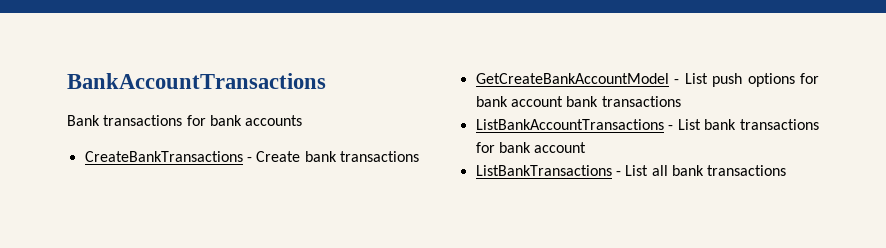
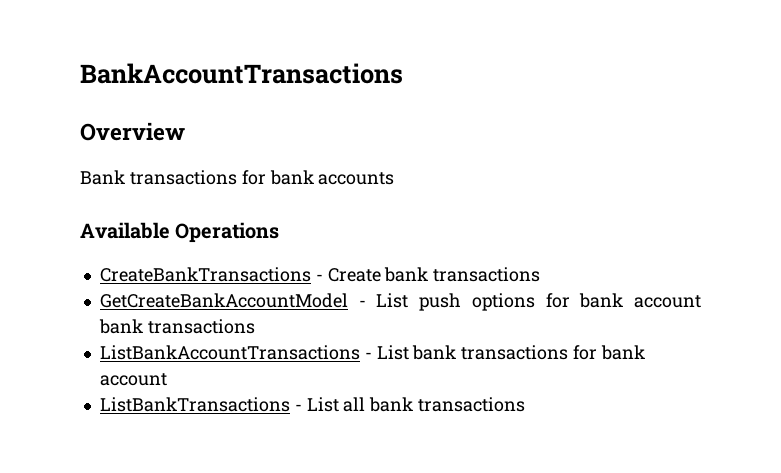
(326, 81) none -> [80,122,185,141] // Overview
(303, 120) none -> [80,222,280,243] // Available Operations

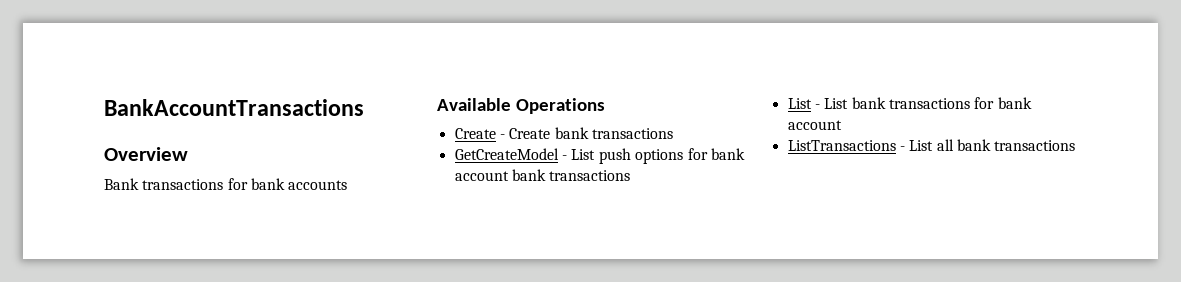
[99,267,311,282] CreateBankTransactions -> [454,128,496,139] Create
[99,293,348,308] GetCreateBankAccountModel -> [454,148,559,160] GetCreateModel
[99,345,360,360] ListBankAccountTransactions -> [787,98,812,109] List
[99,397,290,412] ListBankTransactions -> [787,140,896,151] ListTransactions

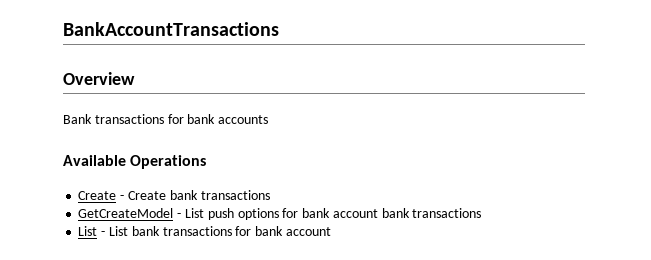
[787,139,1076,151] // ListTransactions - List all bank transactions -> (331, 231) none

